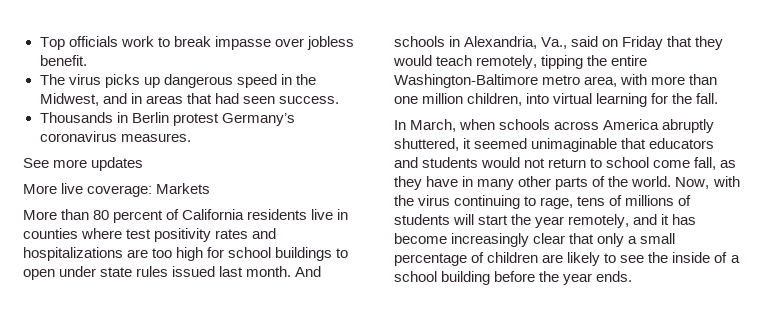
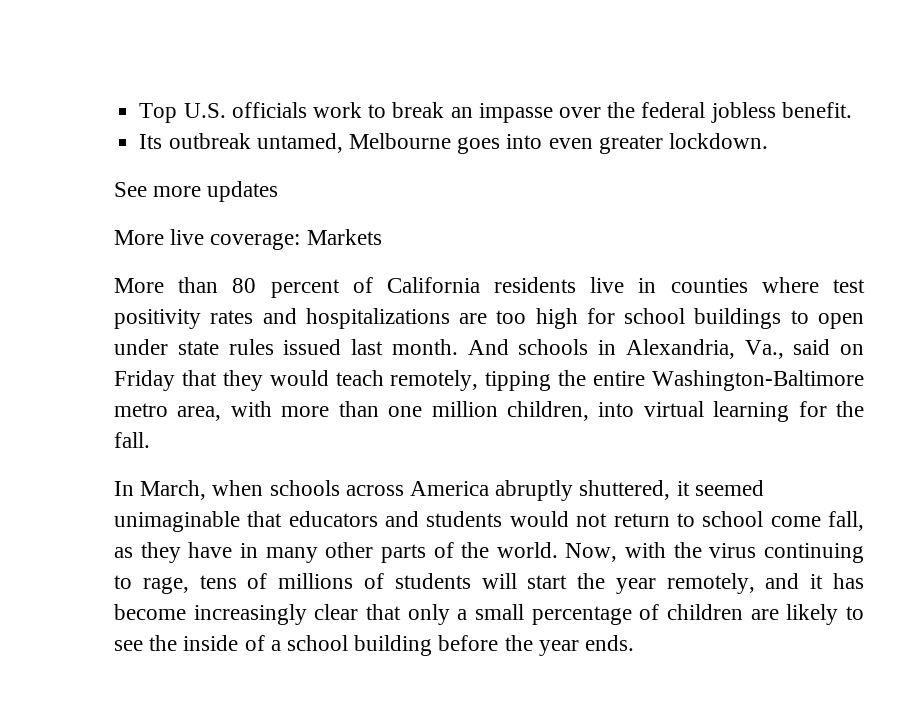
(65, 43) none -> [183,103,226,118] U.S.
(211, 41) none -> [450,107,473,118] an
(304, 42) none -> [607,102,706,118] the federal
[39,74,316,88] [39,93,339,106] [39,112,295,126] [39,131,191,142] The virus picks up dangerous speed in the Midwest, and in areas that had seen success. // Thousands in Berlin protest Germany’s coronavirus measures. -> [139,133,768,154] Its outbreak untamed, Melbourne goes into even greater lockdown.

